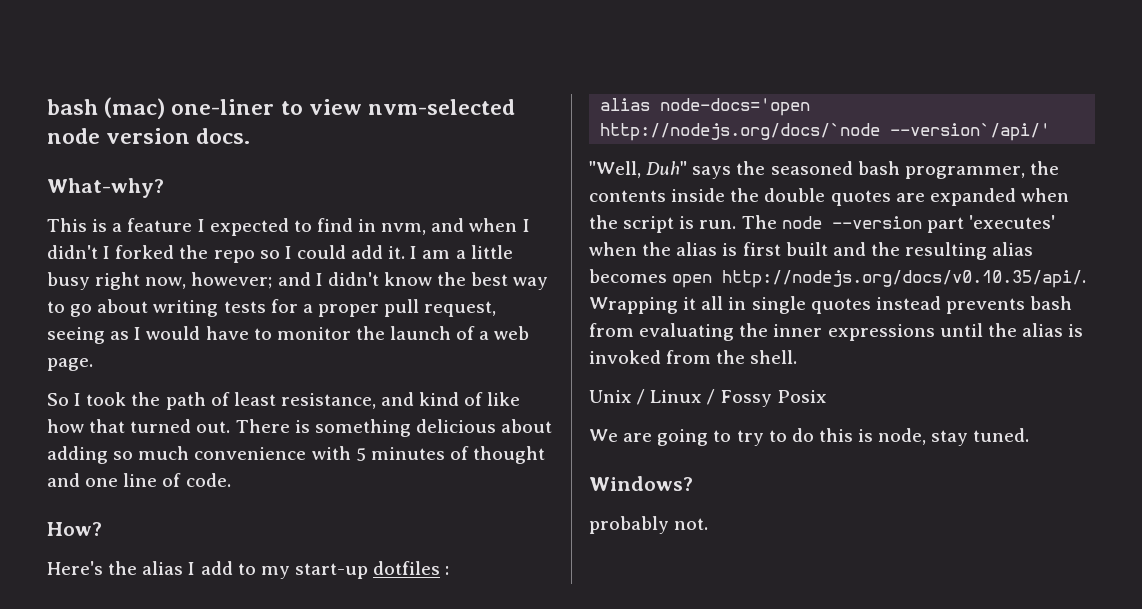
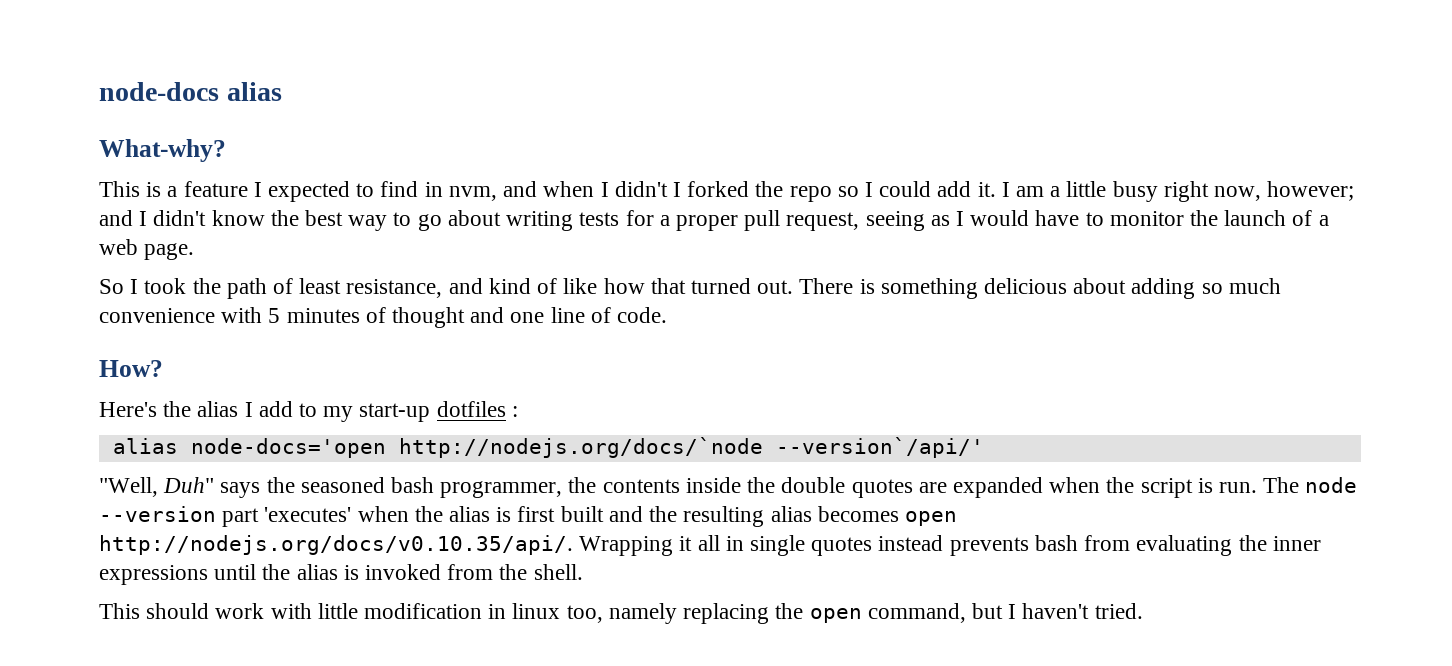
[47,97,516,119] [47,128,251,144] bash (mac) one-liner to view nvm-selected node version docs. -> [99,82,282,101] node-docs alias
[589,389,827,407] [589,428,1030,446] [589,476,693,491] [589,516,709,534] Unix / Linux / Fossy Posix // We are going to try to do this is node, stay tuned. // Windows? // probably not. -> [99,603,1143,624] This should work with little modification in linux too, namely replacing the open command, but I haven't tried.

